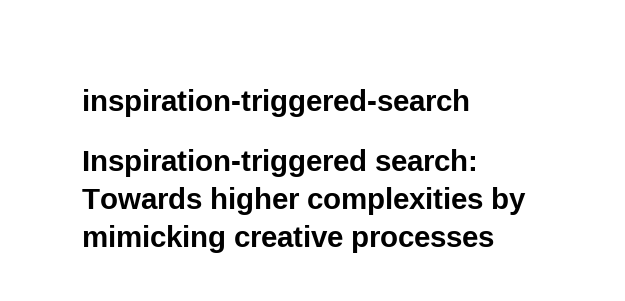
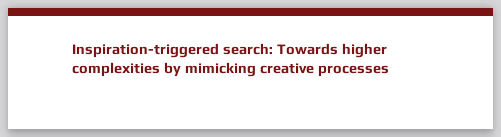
[82,89,470,117] inspiration-triggered-search // -> (72, 50) none

